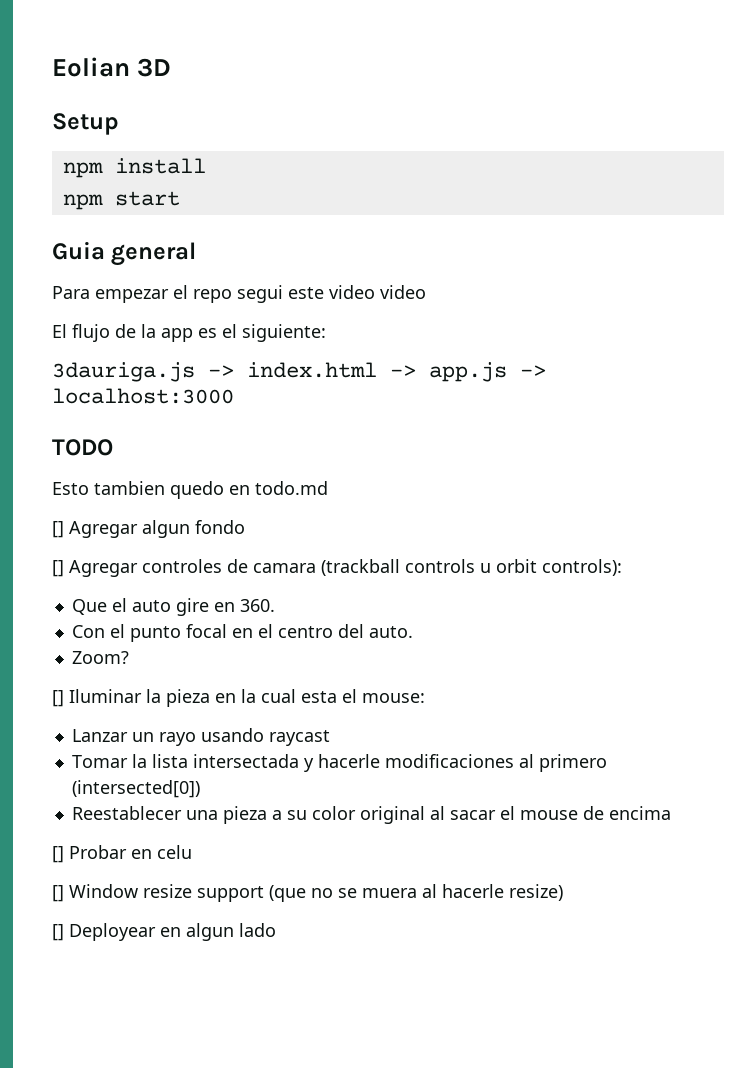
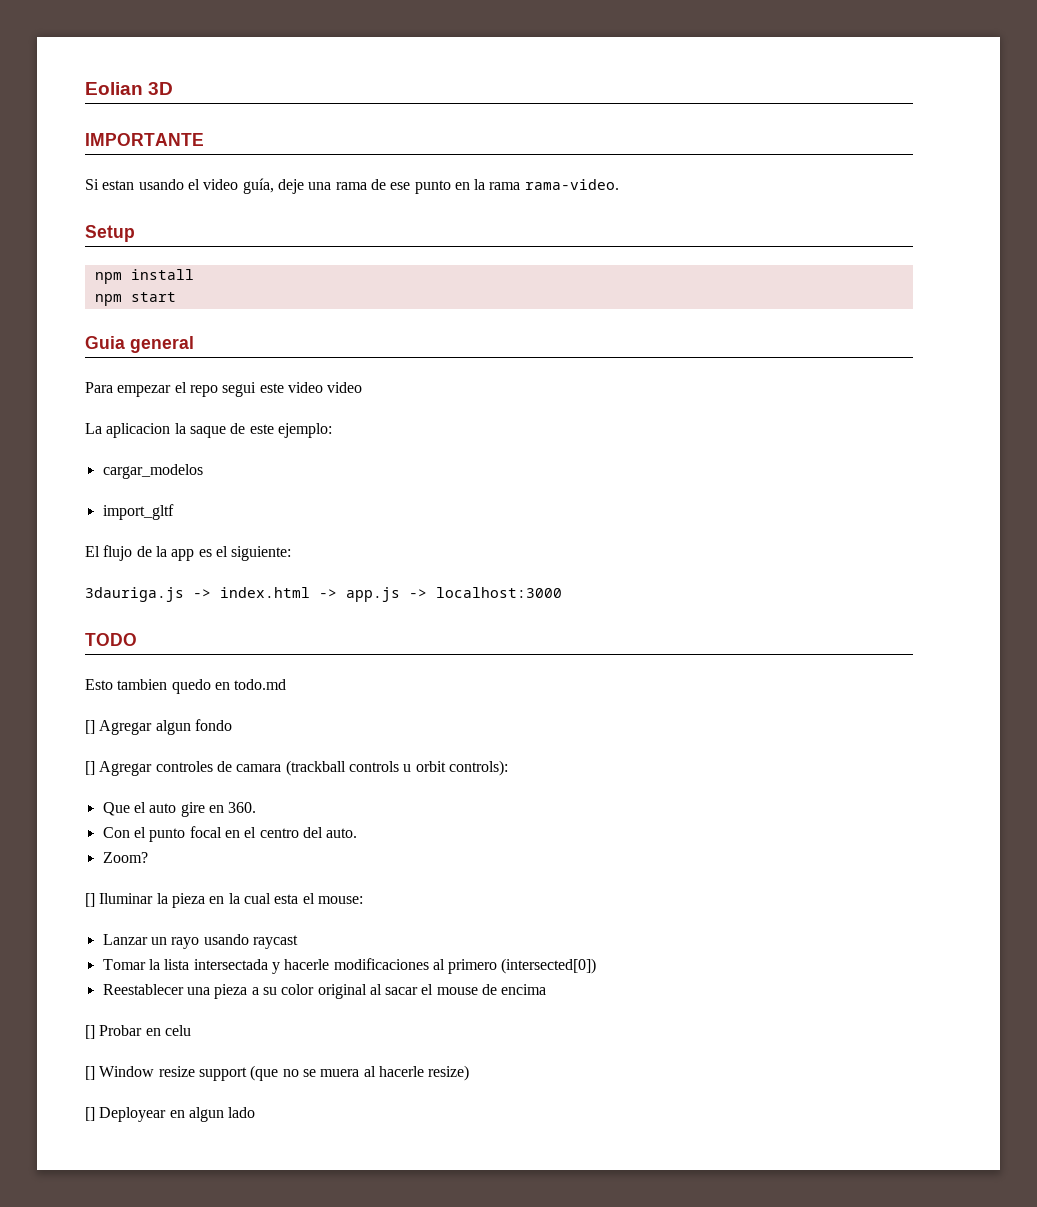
(172, 67) none -> [85,133,204,146] [85,178,619,194] // IMPORTANTE // Si estan usando el video guía, deje una rama de ese punto en la rama rama-video.
(426, 292) none -> [85,423,332,438] [102,464,203,479] [102,504,174,520] // La aplicacion la saque de este ejemplo: // cargar_modelos // import_gltf

